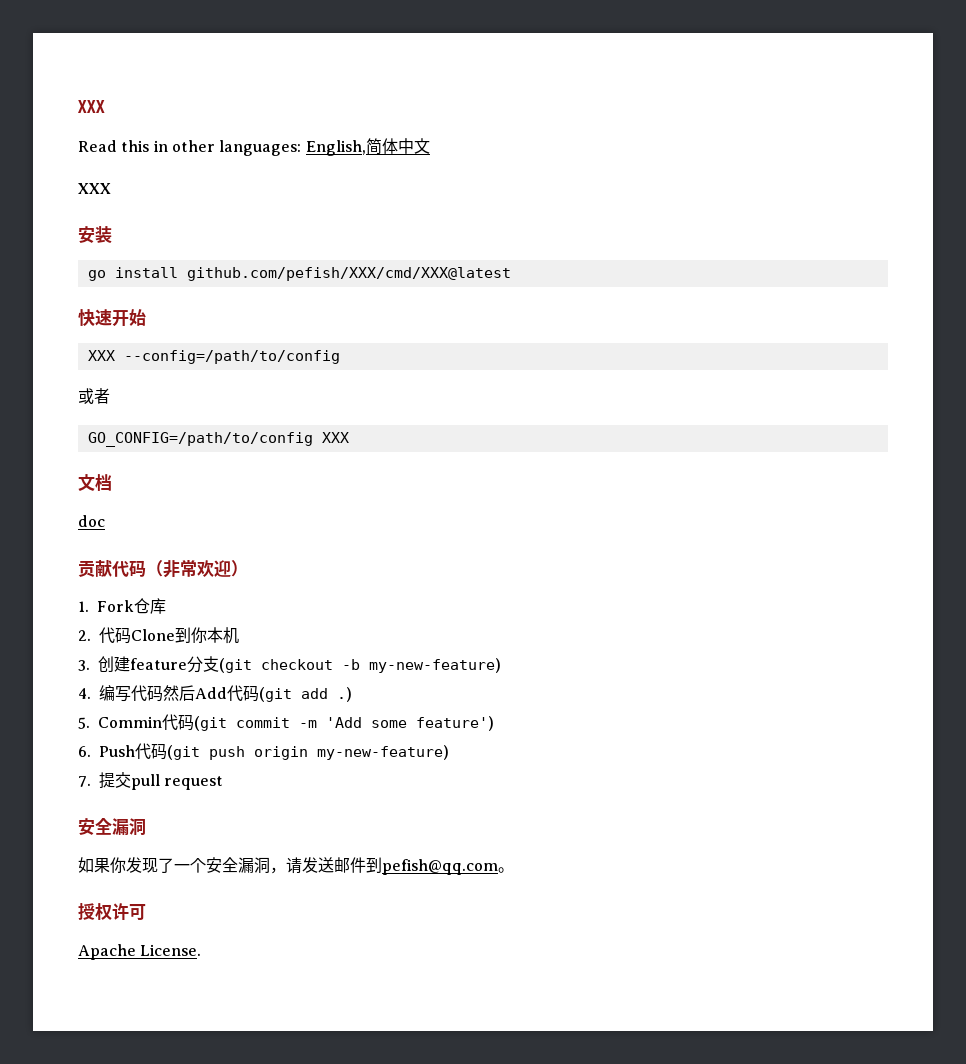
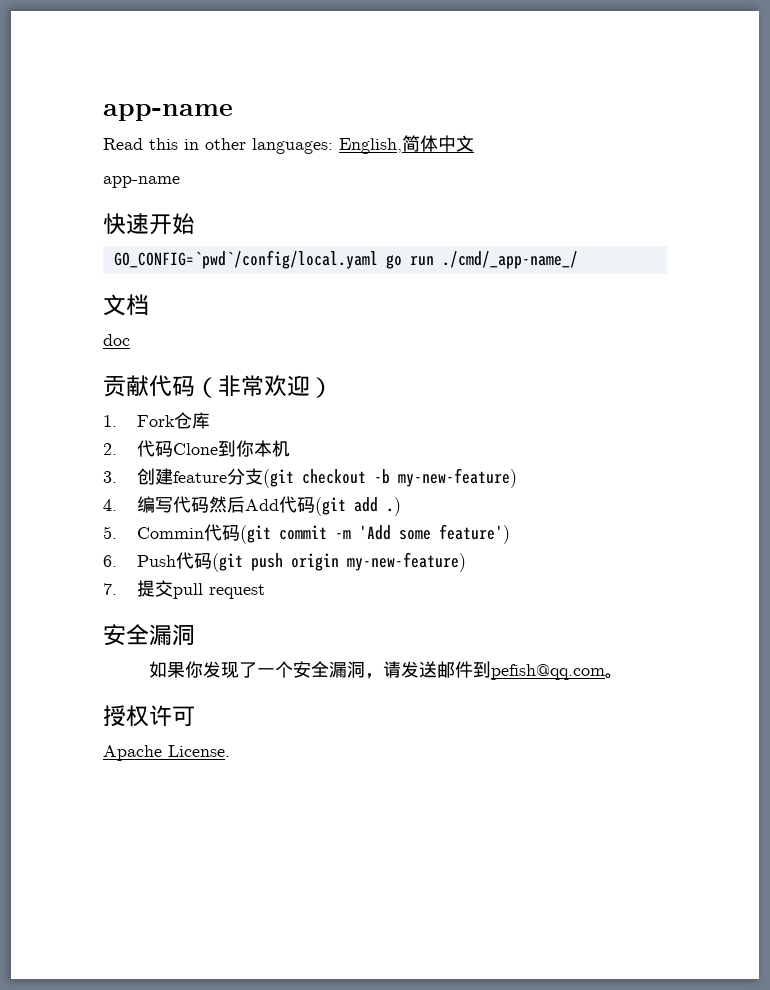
[78,100,105,113] XXX -> [103,104,233,121] app-name
[78,183,111,194] [78,226,112,243] [87,267,511,281] [78,309,146,327] [87,350,340,364] [78,388,110,404] [87,432,349,447] XXX // 安装 // go install github.com/pefish/XXX/cmd/XXX@latest // 快速开始 // XXX --config=/path/to/config // 或者 // GO_CONFIG=/path/to/config XXX -> [103,176,180,188] [103,213,195,235] [113,250,578,269] app-name // 快速开始 // GO_CONFIG=`pwd`/config/local.yaml go run ./cmd/_app-name_/

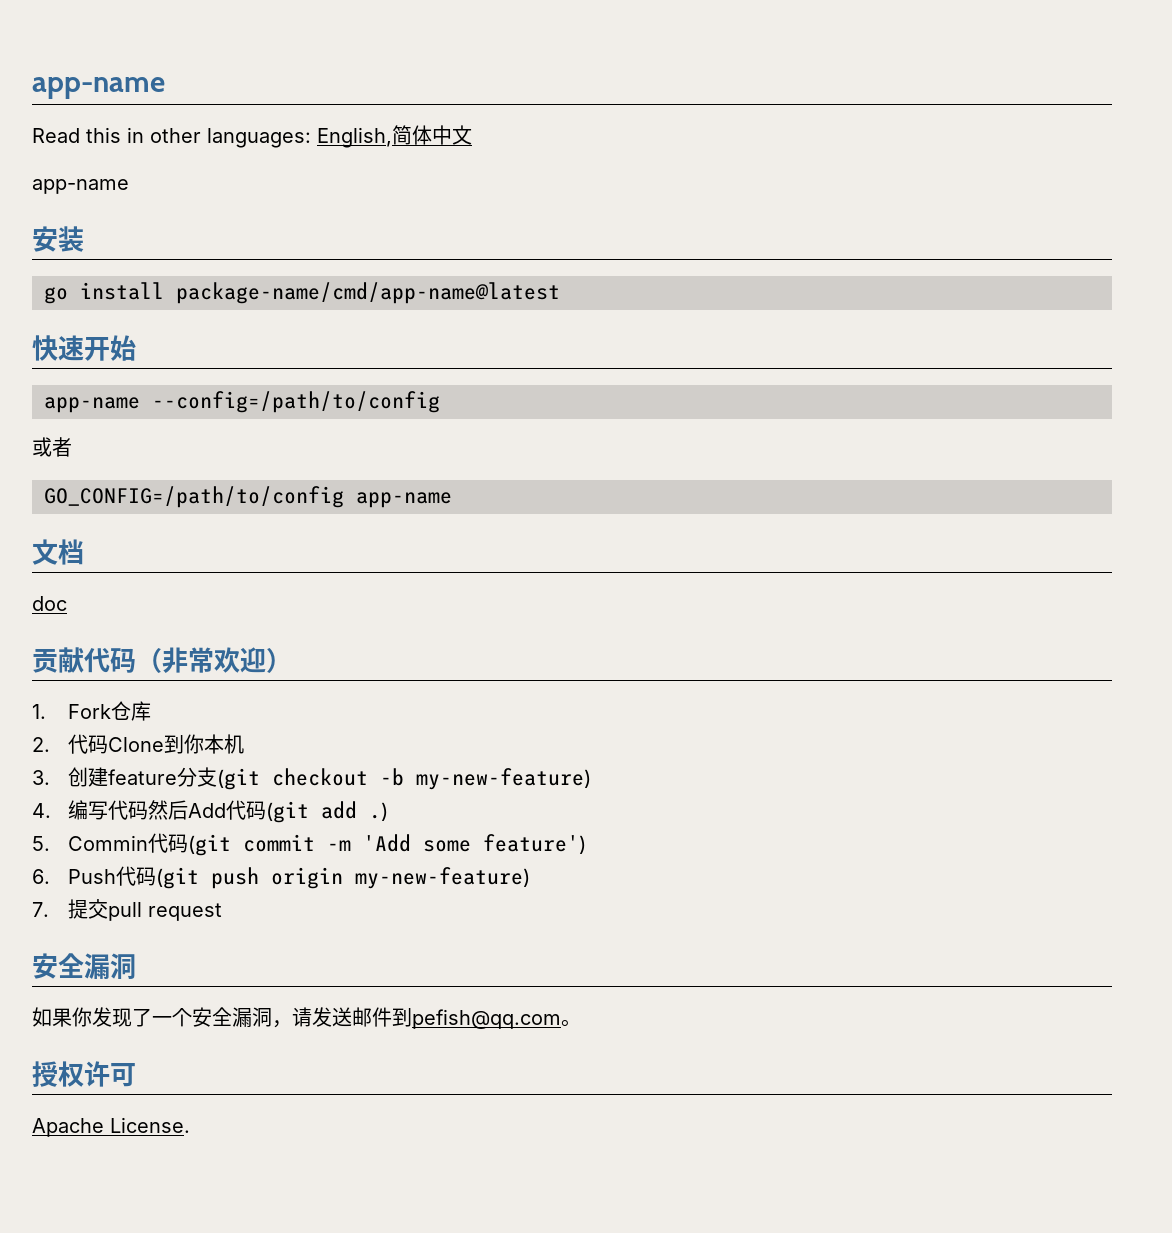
[103,213,195,235] [113,250,578,269] 快速开始 // GO_CONFIG=`pwd`/config/local.yaml go run ./cmd/_app-name_/ -> [32,226,84,252] [44,282,560,304] [32,335,136,361] [44,391,440,413] [32,437,72,457] [44,486,452,508] 安装 // go install package-name/cmd/app-name@latest // 快速开始 // app-name --config=/path/to/config // 或者 // GO_CONFIG=/path/to/config app-name

